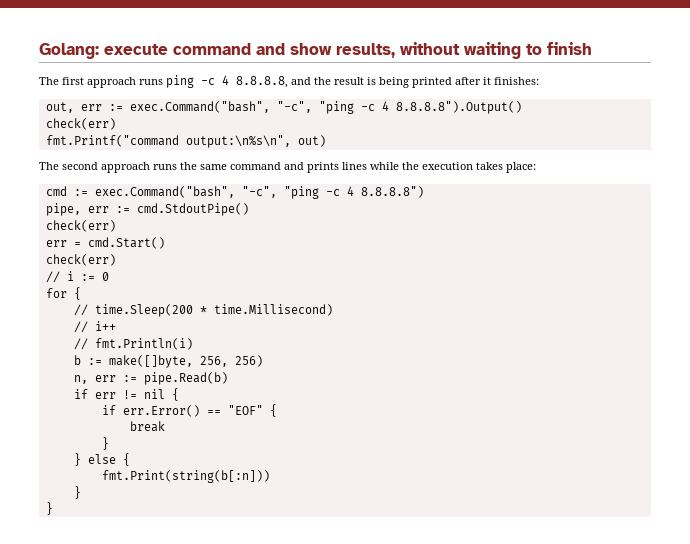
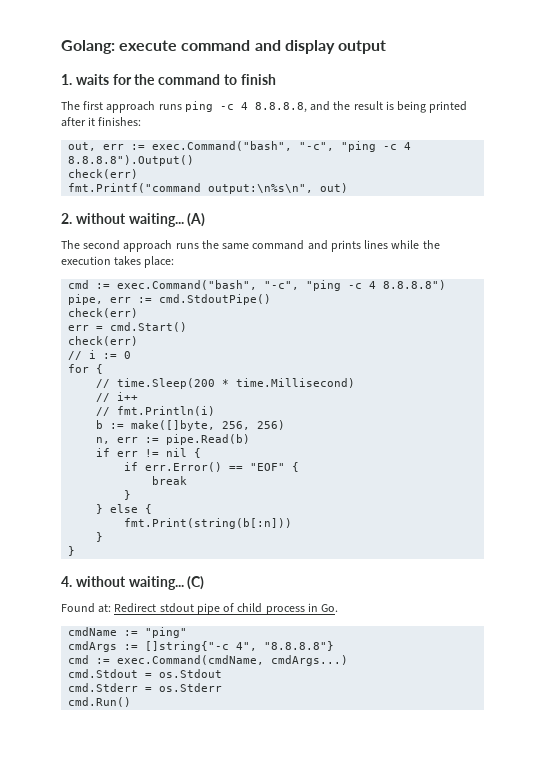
[290,42,521,59] show results, without waiting -> [284,40,386,54] [61,74,221,85] display output // 1. waits for the command
(326, 141) none -> [61,213,206,227] // 2. without waiting... (A)
(53, 508) none -> [61,576,205,590] [61,603,339,615] [68,627,188,638] [68,641,335,652] [68,655,349,666] [68,669,223,678] [68,683,223,692] [68,697,132,707] // 4. without waiting... (C) // Found at: Redirect stdout pipe of child process in Go. // cmdName := "ping" // cmdArgs := []string{"-c 4", "8.8.8.8"} // cmd := exec.Command(cmdName, cmdArgs...) // cmd.Stdout = os.Stdout // cmd.Stderr = os.Stderr // cmd.Run()

